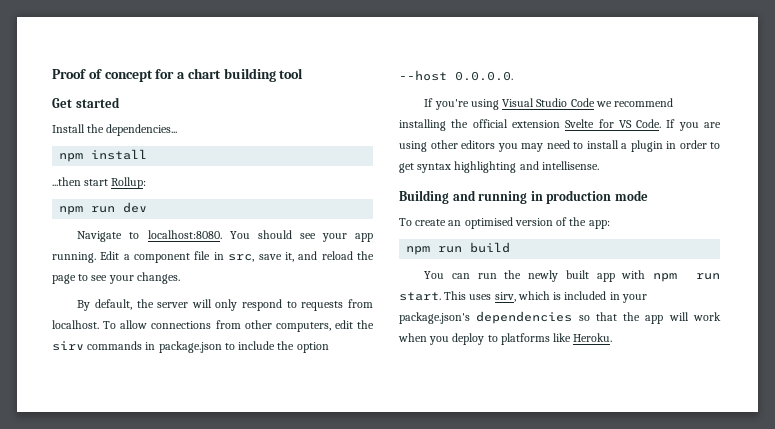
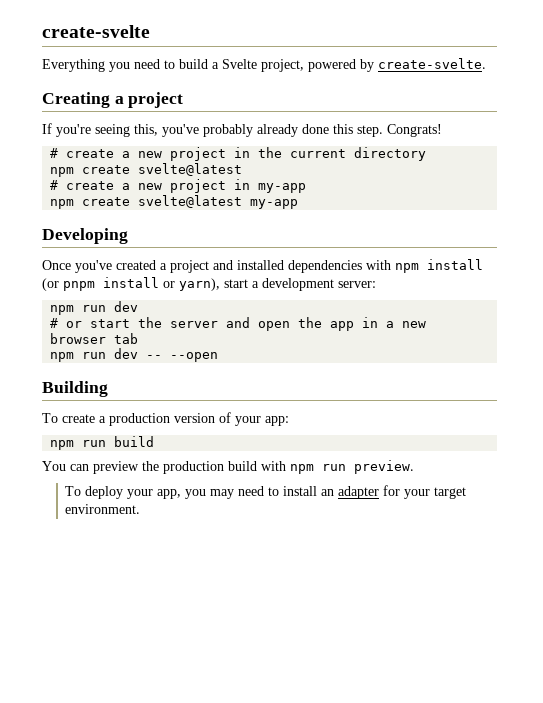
[52,68,304,82] [52,97,120,108] [52,124,178,136] [59,149,148,162] [52,177,147,189] [59,202,148,215] [77,230,374,242] [52,251,375,263] [52,272,180,284] [77,299,373,311] [52,320,374,332] [52,341,329,353] [399,70,513,81] [424,98,674,110] [399,119,721,131] [399,140,720,152] [399,161,599,173] [399,190,648,204] Proof of concept for a chart building tool // Get started // Install the dependencies... // npm install // ...then start Rollup: // npm run dev // Navigate to localhost:8080. You should see your app running. Edit a component file in src, save it, and reload the page to see your changes. // By default, the server will only respond to requests from localhost. To allow connections from other computers, edit the sirv commands in package.json to include the option --host 0.0.0.0. // If you're using Visual Studio Code we recommend installing the official extension Svelte for VS Code. If you are using other editors you may need to install a plugin in order to get syntax highlighting and intellisense. // Building and running in production mode -> [42,25,150,38] [42,58,486,72] [42,92,184,108] [42,123,442,137] [50,147,427,161] [50,163,243,177] [50,179,307,193] [50,195,299,209] [42,228,128,244] [42,259,483,273] [42,277,376,291] [50,301,139,315] [50,317,427,331] [50,333,139,344] [50,348,219,362] [42,381,108,397] create-svelte // Everything you need to build a Svelte project, powered by create-svelte. // Creating a project // If you're seeing this, you've probably already done this step. Congrats! // # create a new project in the current directory // npm create svelte@latest // # create a new project in my-app // npm create svelte@latest my-app // Developing // Once you've created a project and installed dependencies with npm install (or pnpm install or yarn), start a development server: // npm run dev // # or start the server and open the app in a new browser tab // npm run dev -- --open // Building
[448,217,513,229] an optimised -> [99,413,170,426] a production
[569,217,587,226] the -> [235,416,261,426] your
[477,270,720,282] [399,291,647,303] [399,311,721,324] [398,333,613,345] run the newly built app with npm run start. This uses sirv, which is included in your package.json's dependencies so that the app will work when you deploy to platforms like Heroku. -> [93,460,414,474] [65,485,467,499] [65,504,141,514] preview the production build with npm run preview. // To deploy your app, you may need to install an adapter for your target environment.

